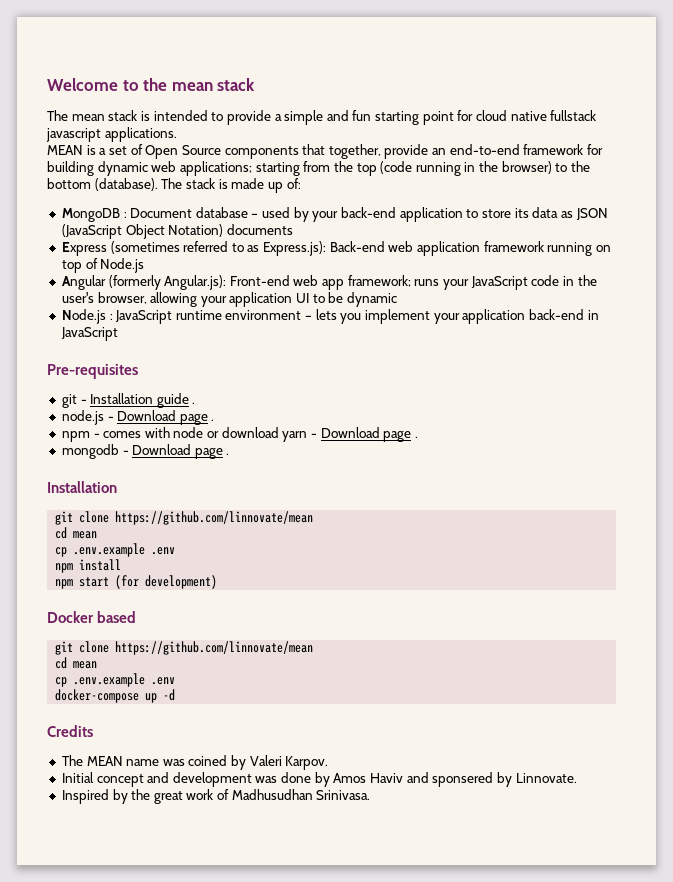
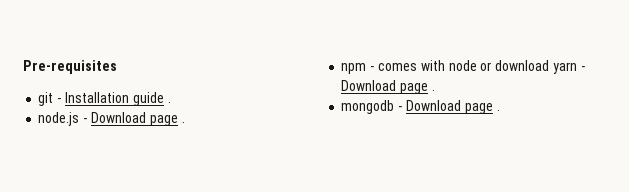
[47,78,256,91] [47,110,597,125] [46,127,177,142] [47,144,604,159] [47,161,591,176] [47,178,301,193] [61,207,608,222] [61,224,293,239] [61,241,611,256] [61,258,145,273] [61,275,597,290] [61,292,398,307] [61,309,599,324] [60,327,118,341] Welcome to the mean stack // The mean stack is intended to provide a simple and fun starting point for cloud native fullstack javascript applications. // MEAN is a set of Open Source components that together, provide an end-to-end framework for building dynamic web applications; starting from the top (code running in the browser) to the bottom (database). The stack is made up of: // MongoDB : Document database – used by your back-end application to store its data as JSON (JavaScript Object Notation) documents // Express (sometimes referred to as Express.js): Back-end web application framework running on top of Node.js // Angular (formerly Angular.js): Front-end web app framework; runs your JavaScript code in the user's browser, allowing your application UI to be dynamic // Node.js : JavaScript runtime environment – lets you implement your application back-end in JavaScript // -> (23, 67) none
[47,481,117,493] [55,511,314,525] [55,527,98,539] [55,543,176,557] [55,559,122,573] [55,575,218,589] [47,611,137,623] [55,641,314,655] [55,657,98,669] [55,673,176,687] [55,689,176,703] [47,725,93,737] [61,755,329,770] [61,772,577,787] [61,789,371,804] // Installation // git clone https://github.com/linnovate/mean // cd mean // cp .env.example .env // npm install // npm start (for development) // Docker based // git clone https://github.com/linnovate/mean // cd mean // cp .env.example .env // docker-compose up -d // Credits // The MEAN name was coined by Valeri Karpov. // Initial concept and development was done by Amos Haviv and sponsered by Linnovate. // Inspired by the great work of Madhusudhan Srinivasa. -> (500, 110) none

